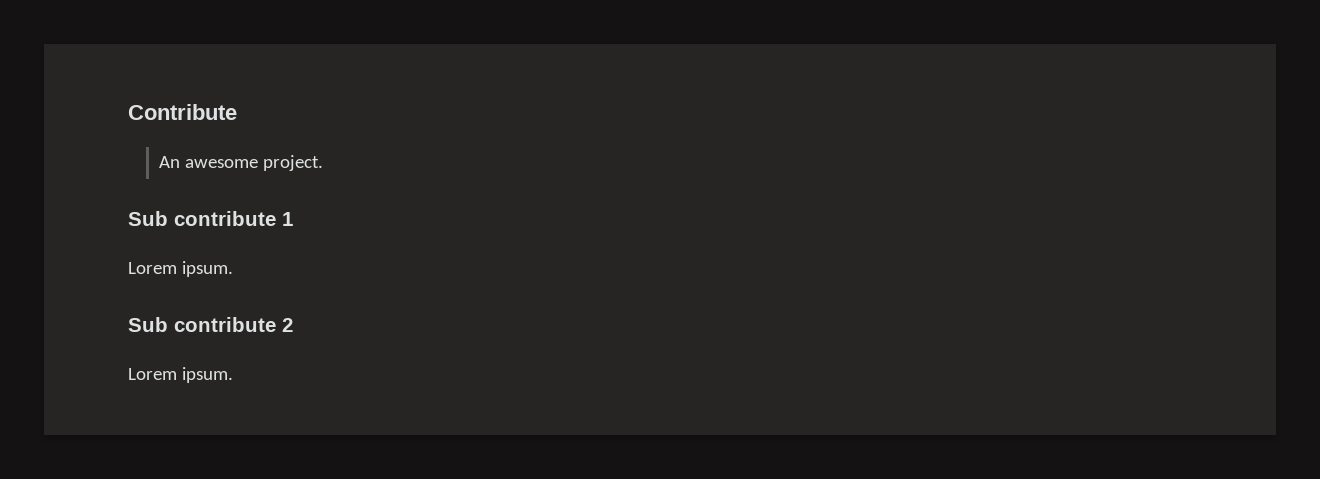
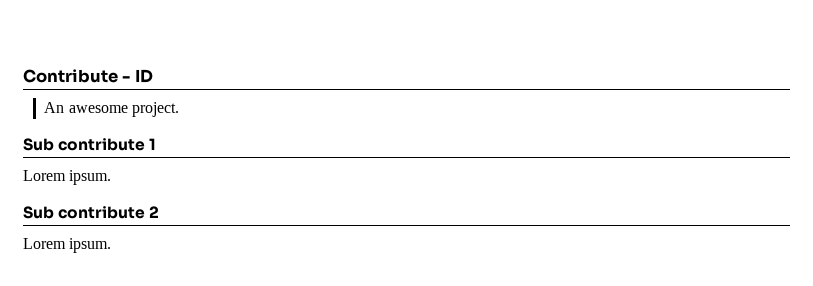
(237, 112) none -> [122,69,153,83] - ID

